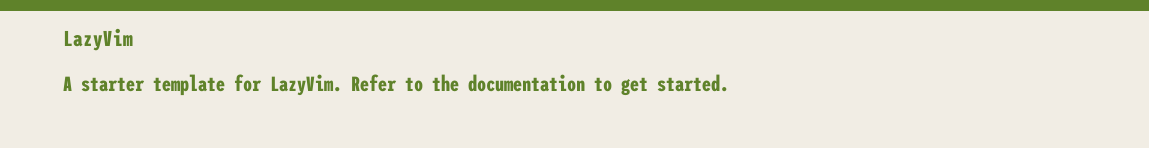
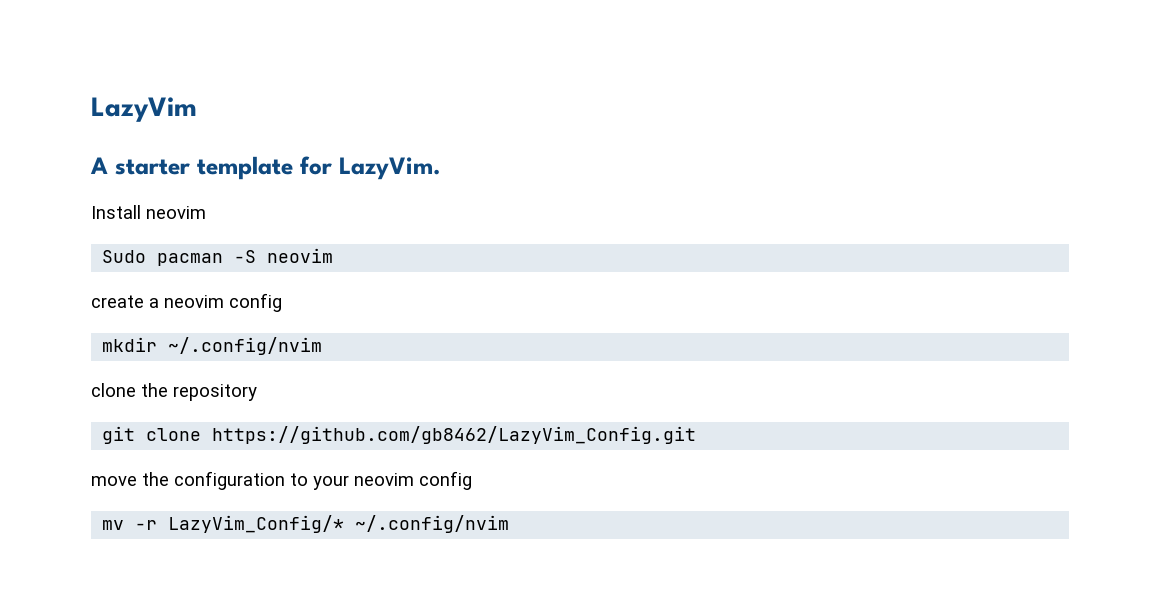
[351,74,729,96] Refer to the documentation to get started. -> [91,205,206,219] [102,248,334,266] [91,293,282,312] [102,337,323,355] [91,383,257,401] [102,426,697,444] [91,471,472,490] [102,515,510,533] // Install neovim // Sudo pacman -S neovim // create a neovim config // mkdir ~/.config/nvim // clone the repository // git clone https://github.com/gb8462/LazyVim_Config.git // move the configuration to your neovim config // mv -r LazyVim_Config/* ~/.config/nvim

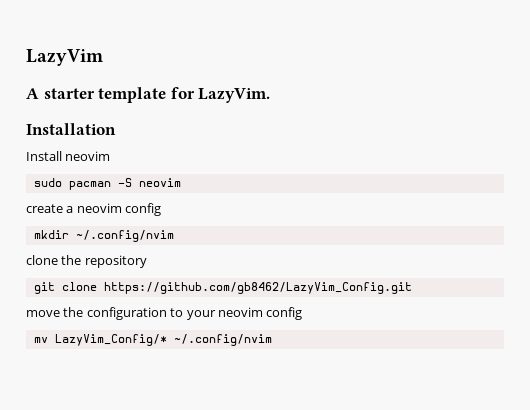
(441, 168) none -> [26,123,116,135] // Installation
[102,250,147,263] Sudo -> [33,178,62,187] sudo
[135,520,158,530] -r -> (48, 340) none

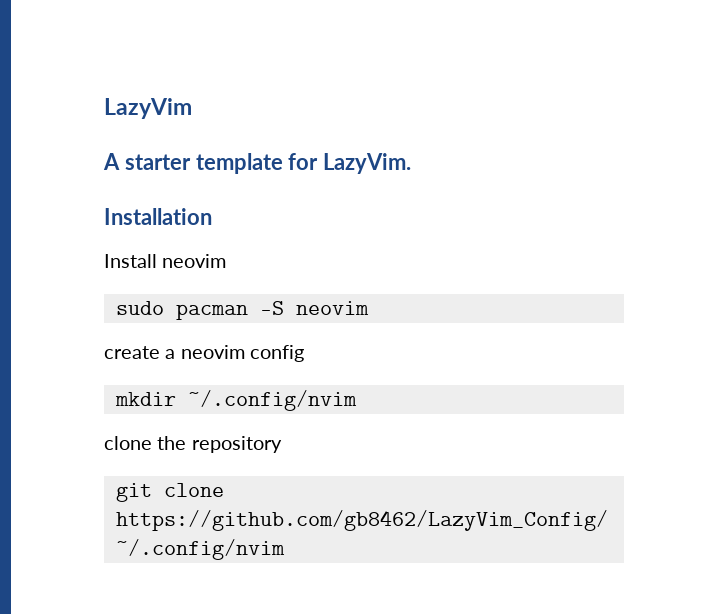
[103,282,412,294] [26,307,303,320] [33,334,167,346] https://github.com/gb8462/LazyVim_Config.git // move the configuration to your neovim config // mv LazyVim_Config/* -> [115,510,608,531] https://github.com/gb8462/LazyVim_Config/

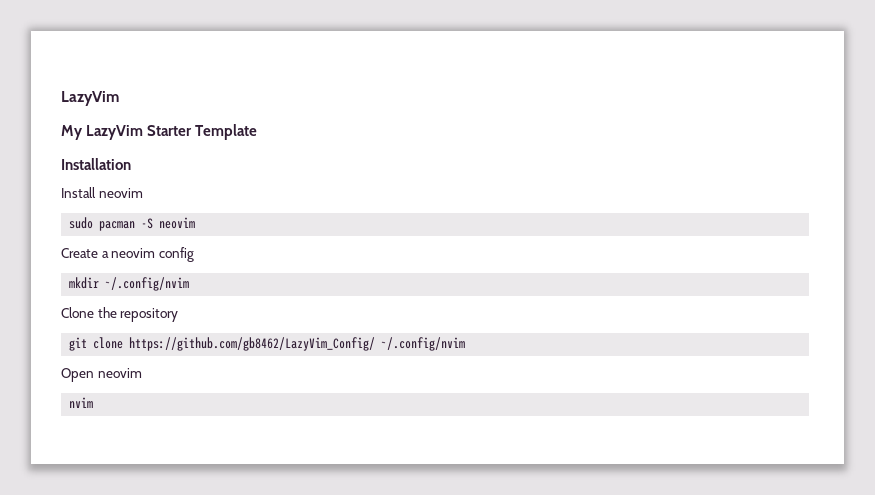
[103,153,412,174] A starter template for LazyVim. -> [61,124,258,140] My LazyVim Starter Template
[104,346,160,359] create -> [61,248,98,258] Create
[104,436,152,450] clone -> [61,307,94,318] Clone
(285, 549) none -> [61,368,142,382] [69,397,94,408] // Open neovim // nvim

